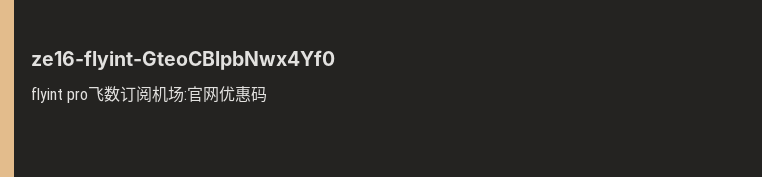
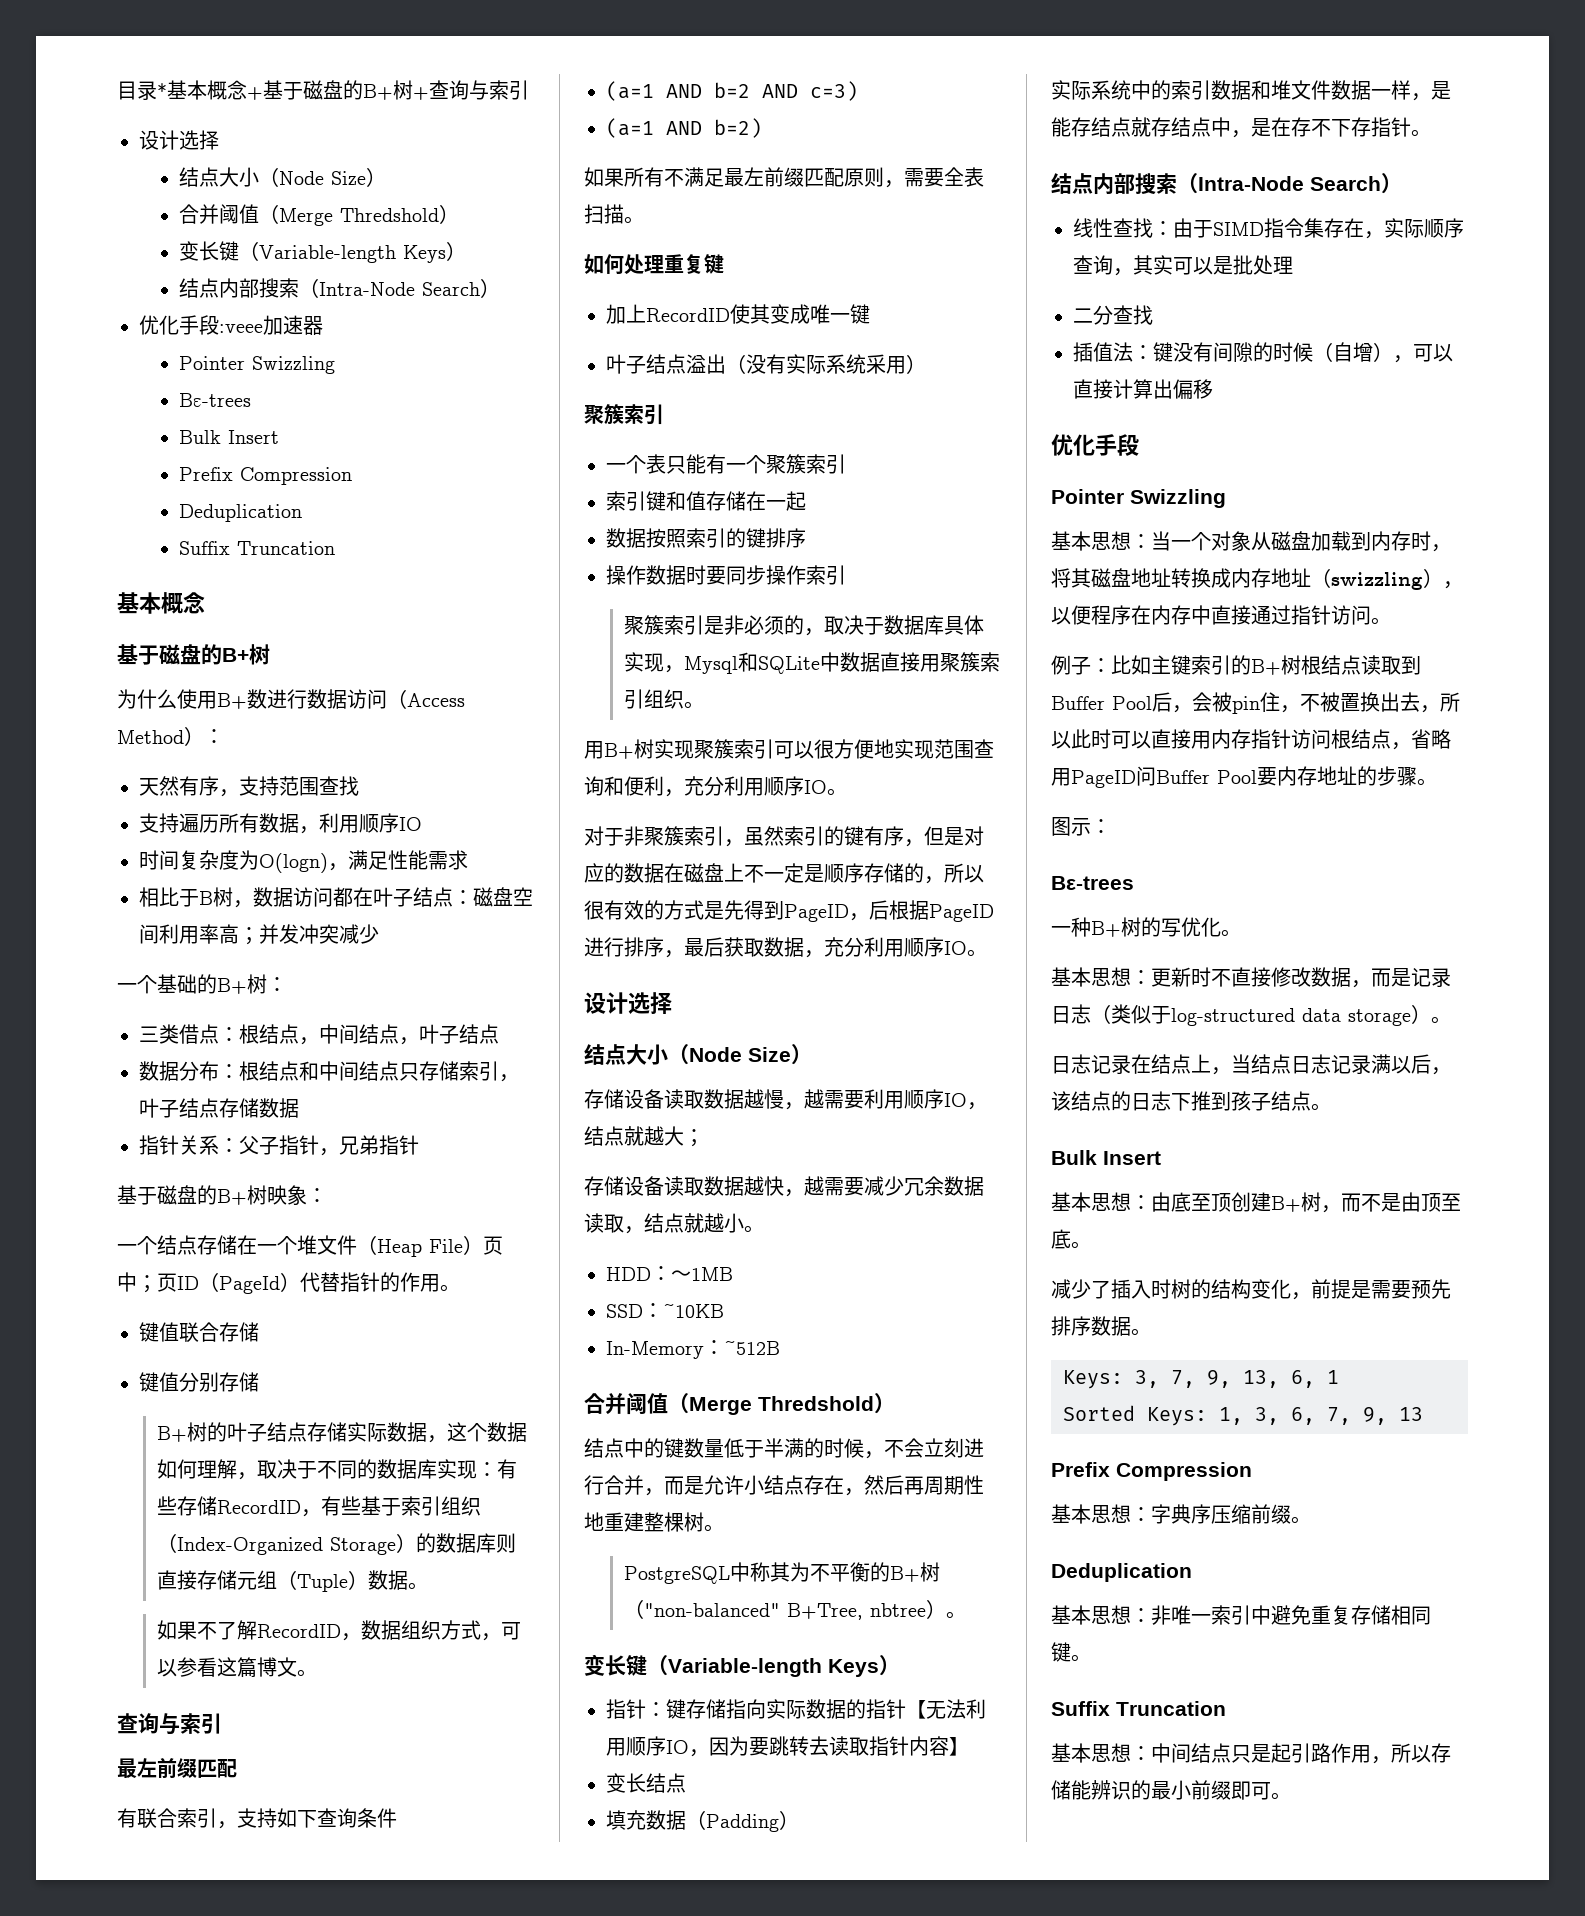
[31,50,335,70] [31,86,268,103] ze16-flyint-GteoCBlpbNwx4Yf0 // flyint pro飞数订阅机场:官网优惠码 -> [117,80,529,100] [139,130,219,150] [178,167,386,187] [178,204,459,226] [178,241,466,263] [178,278,500,298] [139,315,323,335] [178,356,335,374] [178,393,251,407] [178,430,279,444] [178,467,352,485] [178,504,302,522] [178,541,335,555] [117,592,205,614] [117,644,270,665] [117,689,465,709] [117,726,224,746] [139,776,359,797] [139,813,422,834] [139,850,468,873] [139,887,533,908] [139,924,379,945] [117,974,287,994] [139,1024,499,1045] [139,1061,519,1082] [139,1098,299,1118] [139,1135,419,1156] [117,1185,327,1205] [117,1235,503,1257] [117,1272,460,1294] [139,1322,259,1343] [139,1372,259,1392] [156,1422,527,1443] [156,1459,517,1480] [156,1496,481,1517] [156,1533,516,1555] [156,1570,428,1592] [156,1620,521,1641] [156,1657,317,1678] [117,1713,222,1735] [117,1758,237,1779] [117,1808,397,1829] [606,81,858,101] [606,118,762,138] [584,167,984,188] [584,204,644,224] [584,254,724,275] [606,304,870,324] [606,354,926,374] [584,404,664,425] [606,454,846,474] [606,491,806,511] [606,528,806,548] [606,565,846,585] [623,615,984,636] [623,652,1000,674] [623,689,704,709] [584,739,994,759] [584,776,847,797] [584,826,984,847] [584,863,984,884] [584,900,994,922] [584,937,987,958] [584,992,672,1014] [584,1044,812,1065] [584,1089,987,1110] [584,1126,704,1147] [584,1176,984,1197] [584,1213,764,1234] [606,1266,733,1281] [606,1303,724,1318] [606,1340,780,1359] [584,1393,895,1415] [584,1438,984,1459] [584,1475,984,1496] [584,1512,724,1532] [623,1562,940,1584] [623,1599,966,1620] [584,1654,900,1677] [606,1699,986,1719] [606,1736,969,1757] [606,1773,686,1793] [606,1810,799,1832] [1051,80,1451,101] [1051,117,1431,138] [1051,173,1402,195] [1073,218,1464,239] [1073,255,1293,276] [1073,305,1153,325] [1073,342,1453,363] [1073,379,1213,400] [1051,434,1139,456] [1051,489,1226,508] [1051,531,1451,552] [1051,568,1463,590] [1051,605,1391,625] [1051,655,1421,675] [1051,692,1460,714] [1051,729,1451,750] [1051,766,1437,788] [1051,817,1111,836] [1051,876,1134,890] [1051,917,1241,937] [1051,967,1451,988] [1051,1004,1451,1026] [1051,1054,1451,1075] [1051,1091,1331,1111] [1051,1150,1161,1165] [1051,1192,1461,1213] [1051,1229,1091,1249] [1051,1279,1451,1300] [1051,1316,1151,1336] [1063,1370,1339,1389] [1063,1405,1423,1426] [1051,1462,1252,1481] [1051,1504,1311,1524] [1051,1563,1192,1582] [1051,1605,1431,1625] [1051,1642,1091,1662] [1051,1701,1226,1716] [1051,1743,1451,1764] [1051,1780,1291,1800] 目录*基本概念+基于磁盘的B+树+查询与索引 // 设计选择 // 结点大小（Node Size） // 合并阈值（Merge Thredshold） // 变长键（Variable-length Keys） // 结点内部搜索（Intra-Node Search） // 优化手段:veee加速器 // Pointer Swizzling // Bε-trees // Bulk Insert // Prefix Compression // Deduplication // Suffix Truncation // 基本概念 // 基于磁盘的B+树 // 为什么使用B+数进行数据访问（Access Method）： // 天然有序，支持范围查找 // 支持遍历所有数据，利用顺序IO // 时间复杂度为O(logn)，满足性能需求 // 相比于B树，数据访问都在叶子结点：磁盘空间利用率高；并发冲突减少 // 一个基础的B+树： // 三类借点：根结点，中间结点，叶子结点 // 数据分布：根结点和中间结点只存储索引，叶子结点存储数据 // 指针关系：父子指针，兄弟指针 // 基于磁盘的B+树映象： // 一个结点存储在一个堆文件（Heap File）页中；页ID（PageId）代替指针的作用。 // 键值联合存储 // 键值分别存储 // B+树的叶子结点存储实际数据，这个数据如何理解，取决于不同的数据库实现：有些存储RecordID，有些基于索引组织（Index-Organized Storage）的数据库则直接存储元组（Tuple）数据。 // 如果不了解RecordID，数据组织方式，可以参看这篇博文。 // 查询与索引 // 最左前缀匹配 // 有联合索引，支持如下查询条件 // (a=1 AND b=2 AND c=3) // (a=1 AND b=2) // 如果所有不满足最左前缀匹配原则，需要全表扫描。 // 如何处理重复键 // 加上RecordID使其变成唯一键 // 叶子结点溢出（没有实际系统采用） // 聚簇索引 // 一个表只能有一个聚簇索引 // 索引键和值存储在一起 // 数据按照索引的键排序 // 操作数据时要同步操作索引 // 聚簇索引是非必须的，取决于数据库具体实现，Mysql和SQLite中数据直接用聚簇索引组织。 // 用B+树实现聚簇索引可以很方便地实现范围查询和便利，充分利用顺序IO。 // 对于非聚簇索引，虽然索引的键有序，但是对应的数据在磁盘上不一定是顺序存储的，所以很有效的方式是先得到PageID，后根据PageID进行排序，最后获取数据，充分利用顺序IO。 // 设计选择 // 结点大小（Node Size） // 存储设备读取数据越慢，越需要利用顺序IO，结点就越大； // 存储设备读取数据越快，越需要减少冗余数据读取，结点就越小。 // HDD：～1MB // SSD：~10KB // In-Memory：~512B // 合并阈值（Merge Thredshold） // 结点中的键数量低于半满的时候，不会立刻进行合并，而是允许小结点存在，然后再周期性地重建整棵树。 // PostgreSQL中称其为不平衡的B+树（"non-balanced" B+Tree, nbtree）。 // 变长键（Variable-length Keys） // 指针：键存储指向实际数据的指针【无法利用顺序IO，因为要跳转去读取指针内容】 // 变长结点 // 填充数据（Padding） // 实际系统中的索引数据和堆文件数据一样，是能存结点就存结点中，是在存不下存指针。 // 结点内部搜索（Intra-Node Search） // 线性查找：由于SIMD指令集存在，实际顺序查询，其实可以是批处理 // 二分查找 // 插值法：键没有间隙的时候（自增），可以直接计算出偏移 // 优化手段 // Pointer Swizzling // 基本思想：当一个对象从磁盘加载到内存时，将其磁盘地址转换成内存地址（swizzling），以便程序在内存中直接通过指针访问。 // 例子：比如主键索引的B+树根结点读取到Buffer Pool后，会被pin住，不被置换出去，所以此时可以直接用内存指针访问根结点，省略用PageID问Buffer Pool要内存地址的步骤。 // 图示： // Bε-trees // 一种B+树的写优化。 // 基本思想：更新时不直接修改数据，而是记录日志（类似于log-structured data storage）。 // 日志记录在结点上，当结点日志记录满以后，该结点的日志下推到孩子结点。 // Bulk Insert // 基本思想：由底至顶创建B+树，而不是由顶至底。 // 减少了插入时树的结构变化，前提是需要预先排序数据。 // Keys: 3, 7, 9, 13, 6, 1 // Sorted Keys: 1, 3, 6, 7, 9, 13 // Prefix Compression // 基本思想：字典序压缩前缀。 // Deduplication // 基本思想：非唯一索引中避免重复存储相同键。 // Suffix Truncation // 基本思想：中间结点只是起引路作用，所以存储能辨识的最小前缀即可。

